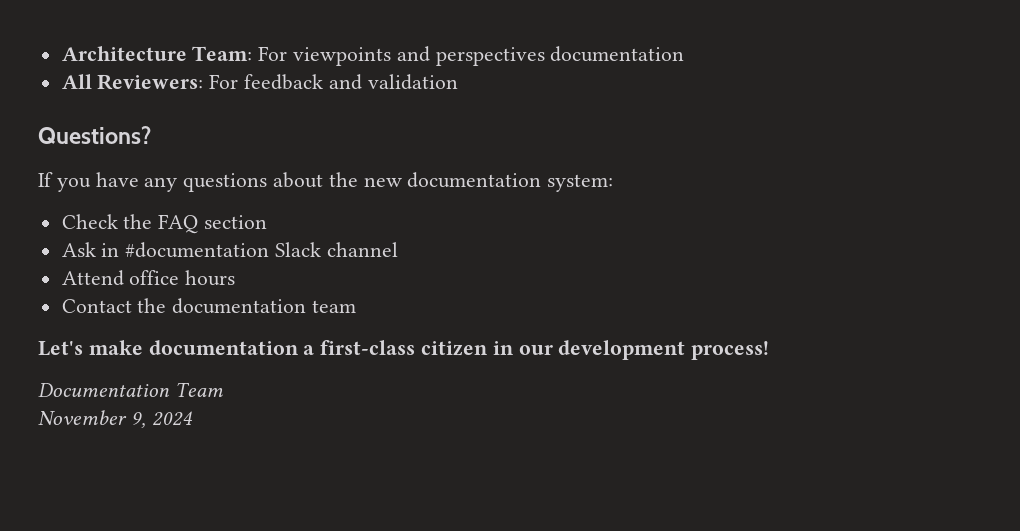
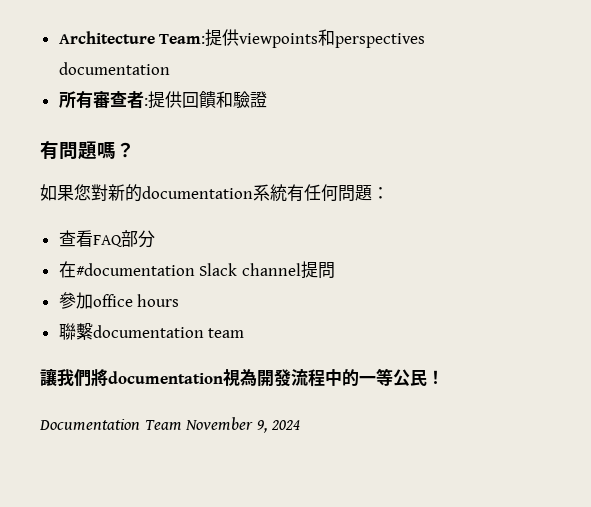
[258,46,430,66] For viewpoints and -> [205,29,336,48] 提供viewpoints和
[61,74,458,90] [38,126,151,144] [38,172,614,192] [61,214,268,234] [61,242,120,257] All Reviewers: For feedback and validation // Questions? // If you have any questions about the new documentation system: // Check the FAQ section // Ask in -> [58,91,267,109] [40,141,135,160] [40,184,389,202] [58,230,155,248] [58,261,76,278] 所有審查者:提供回饋和驗證 // 有問題嗎？ // 如果您對新的documentation系統有任何問題： // 查看FAQ部分 // 在
[61,270,124,286] // Attend -> [300,261,335,279] [58,292,93,309] 提問 // 參加
[61,298,167,313] Contact the -> [58,323,93,340] 聯繫
[38,340,770,360] Let's make documentation a first-class citizen in our development process! -> [40,368,444,387] 讓我們將documentation視為開發流程中的一等公民！
(223, 389) // -> (182, 425) none

